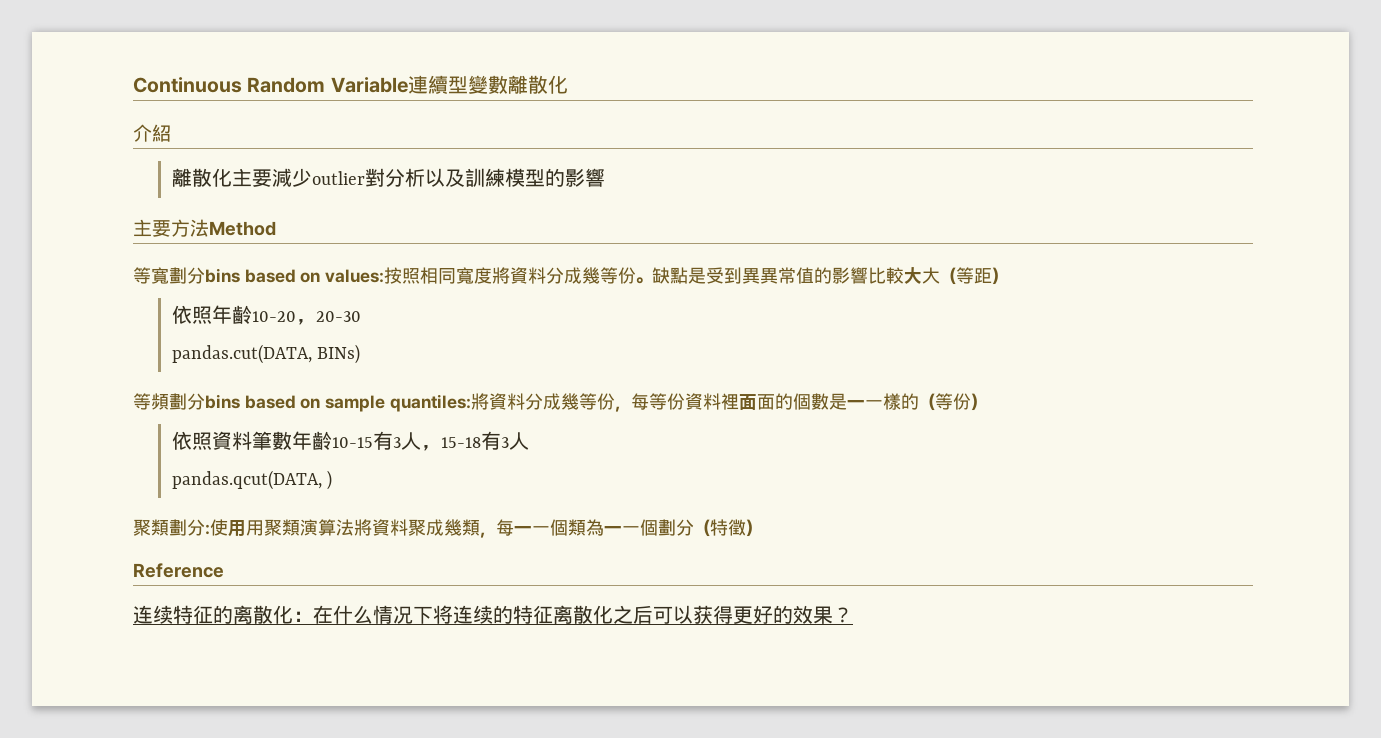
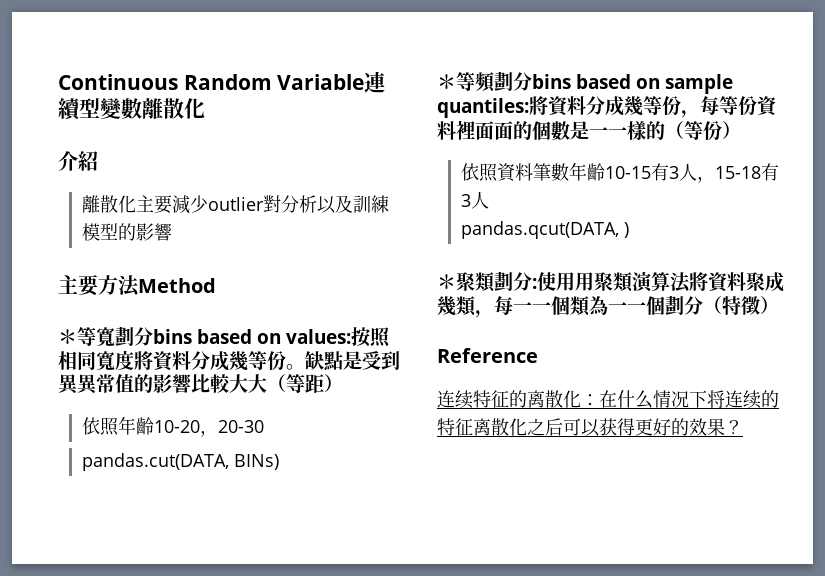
(276, 228) none -> [58,329,77,344] ＊
(361, 354) none -> [437,74,456,89] ＊
(333, 480) none -> [437,274,456,289] ＊

